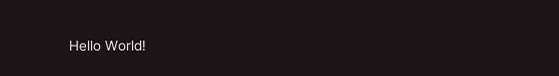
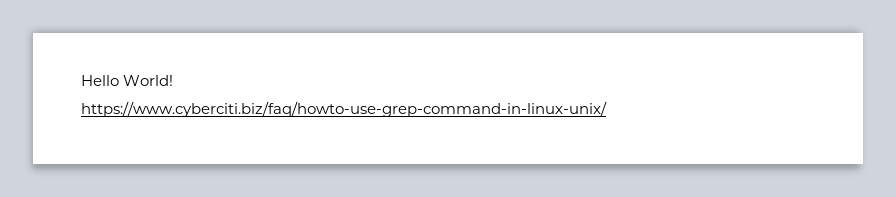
(147, 46) none -> [81,101,607,117] // https://www.cyberciti.biz/faq/howto-use-grep-command-in-linux-unix/

